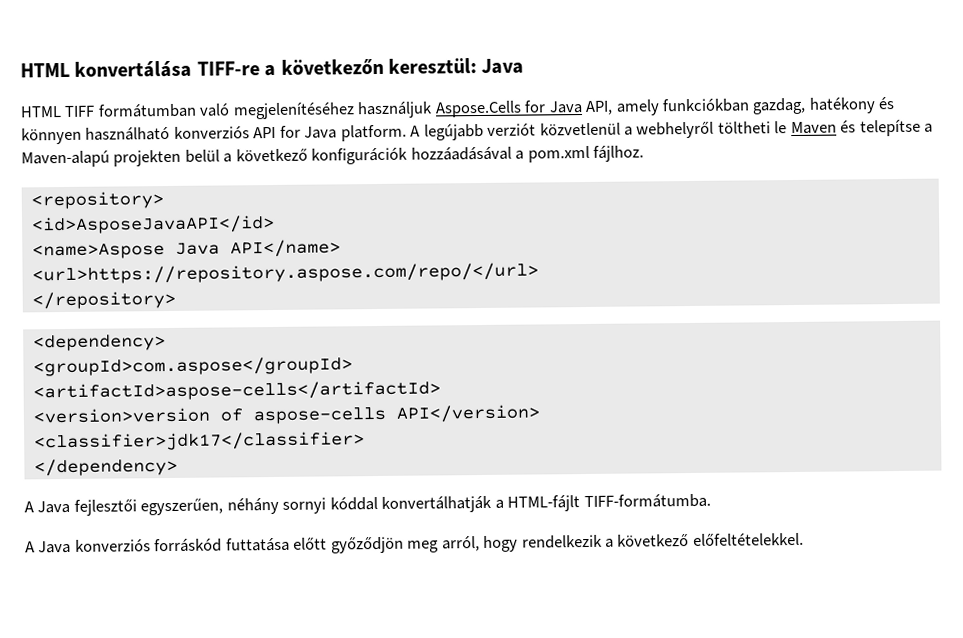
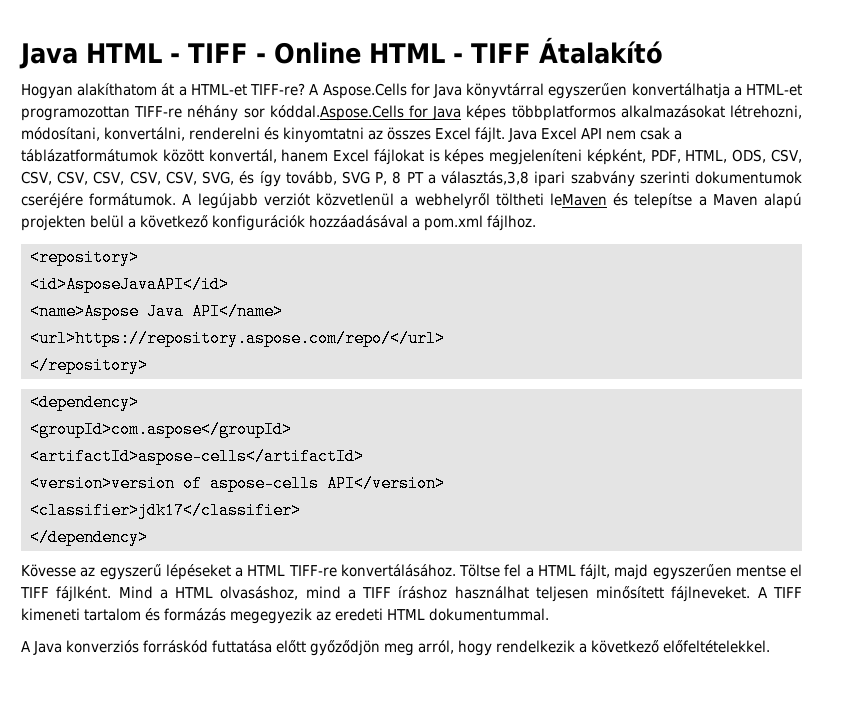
[20,58,525,78] [20,97,896,120] [21,124,407,145] HTML konvertálása TIFF-re a következőn keresztül: Java // HTML TIFF formátumban való megjelenítéséhez használjuk Aspose.Cells for Java API, amely funkciókban gazdag, hatékony és könnyen használható konverziós API for Java platform. -> [19,37,663,69] [21,83,802,99] [21,105,802,121] [21,127,682,143] [21,149,802,165] [21,171,802,187] [21,193,177,209] Java HTML - TIFF - Online HTML - TIFF Átalakító // Hogyan alakíthatom át a HTML-et TIFF-re? A Aspose.Cells for Java könyvtárral egyszerűen konvertálhatja a HTML-et programozottan TIFF-re néhány sor kóddal.Aspose.Cells for Java képes többplatformos alkalmazásokat létrehozni, módosítani, konvertálni, renderelni és kinyomtatni az összes Excel fájlt. Java Excel API nem csak a táblázatformátumok között konvertál, hanem Excel fájlokat is képes megjeleníteni képként, PDF, HTML, ODS, CSV, CSV, CSV, CSV, CSV, CSV, SVG, és így tovább, SVG P, 8 PT a választás,3,8 ipari szabvány szerinti dokumentumok cseréjére formátumok.
[774,121,837,135] le Maven -> [549,193,607,206] leMaven
[21,149,110,168] Maven-alapú -> [712,193,802,209] Maven alapú
[24,493,711,516] A Java fejlesztői egyszerűen, néhány sornyi kóddal konvertálhatják a HTML-fájlt TIFF-formátumba. -> [21,564,802,580] [20,586,802,602] [21,608,549,624] Kövesse az egyszerű lépéseket a HTML TIFF-re konvertálásához. Töltse fel a HTML fájlt, majd egyszerűen mentse el TIFF fájlként. Mind a HTML olvasáshoz, mind a TIFF íráshoz használhat teljesen minősített fájlneveket. A TIFF kimeneti tartalom és formázás megegyezik az eredeti HTML dokumentummal.

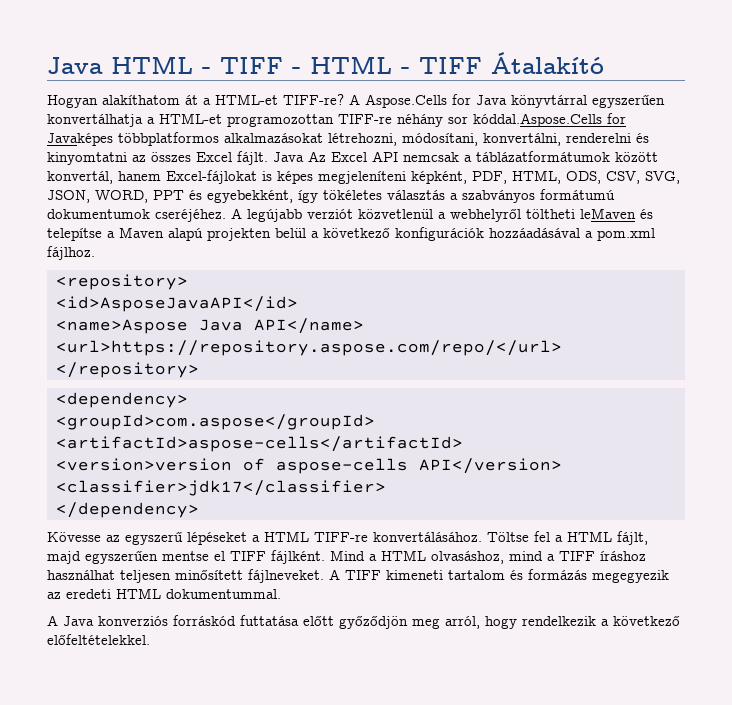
[274,42,361,64] Online -> (301, 70) none
[432,105,507,121] Java képes -> [47,133,113,146] Javaképes
(537, 135) none -> [308,151,326,162] Az
[606,127,670,140] nem csak -> [403,152,459,162] nemcsak
[333,149,424,165] Excel fájlokat -> [166,170,257,184] Excel-fájlokat
[21,171,802,187] [21,193,177,209] CSV, CSV, CSV, CSV, CSV, SVG, és így tovább, SVG P, 8 PT a választás,3,8 ipari szabvány szerinti dokumentumok cseréjére formátumok. -> [645,171,680,184] [47,189,615,203] [47,209,226,222] SVG, JSON, WORD, PPT és egyebekként, így tökéletes választás a szabványos formátumú dokumentumok cseréjéhez.

